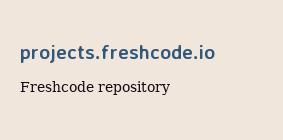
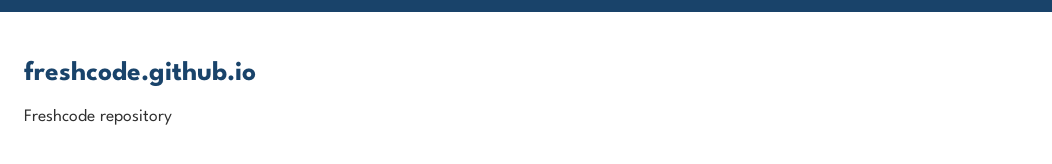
[20,45,215,63] projects.freshcode.io -> [24,60,256,87] freshcode.github.io

